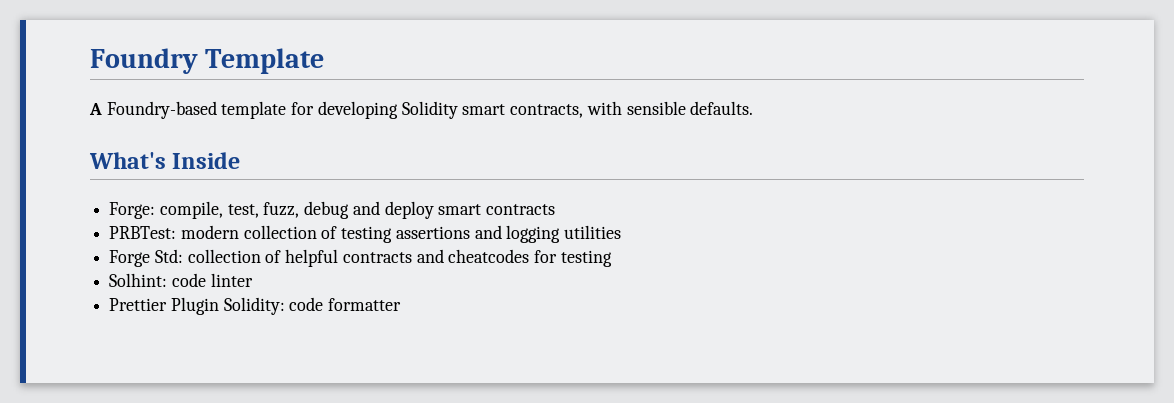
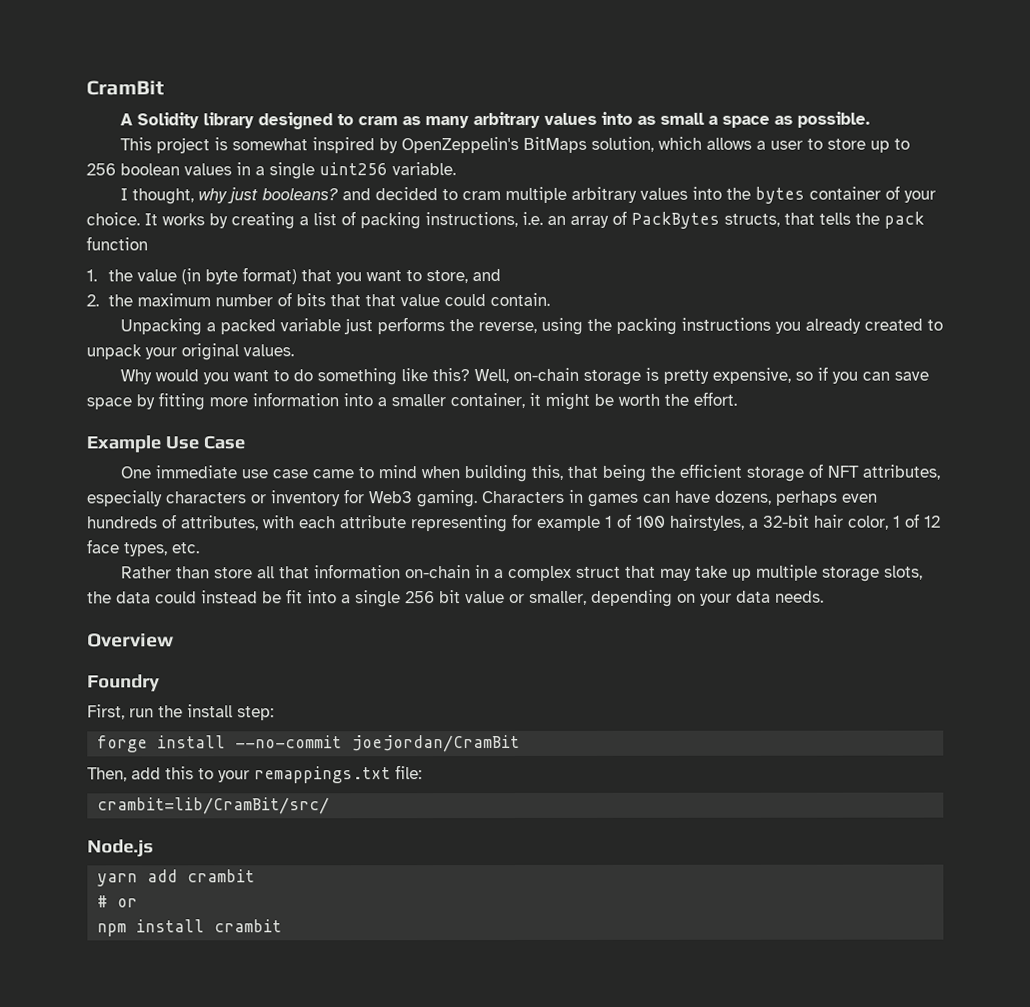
[90,48,325,74] Foundry Template -> [86,80,164,96] CramBit
[106,101,754,119] [89,152,241,169] [109,201,556,219] [109,225,622,243] [109,249,612,267] [109,273,253,287] [109,297,402,315] Foundry-based template for developing Solidity smart contracts, with sensible defaults. // What's Inside // Forge: compile, test, fuzz, debug and deploy smart contracts // PRBTest: modern collection of testing assertions and logging utilities // Forge Std: collection of helpful contracts and cheatcodes for testing // Solhint: code linter // Prettier Plugin Solidity: code formatter -> [136,111,870,130] [119,136,910,154] [86,162,456,180] [119,185,936,205] [86,210,925,230] [86,236,148,251] [86,267,502,285] [86,292,551,307] [119,317,943,336] [86,343,294,361] [119,366,929,386] [86,391,737,411] [86,435,245,453] [119,463,940,483] [86,489,877,508] [87,513,941,533] [87,539,200,557] [120,564,923,582] [87,589,824,608] [87,633,174,648] [87,674,160,692] [87,704,274,721] [97,734,521,753] [87,765,422,784] [97,797,331,815] [87,839,154,858] [97,869,256,887] [97,895,139,908] [97,919,283,937] Solidity library designed to cram as many arbitrary values into as small a space as possible. // This project is somewhat inspired by OpenZeppelin's BitMaps solution, which allows a user to store up to 256 boolean values in a single uint256 variable. // I thought, why just booleans? and decided to cram multiple arbitrary values into the bytes container of your choice. It works by creating a list of packing instructions, i.e. an array of PackBytes structs, that tells the pack function // 1. the value (in byte format) that you want to store, and // 2. the maximum number of bits that that value could contain. // Unpacking a packed variable just performs the reverse, using the packing instructions you already created to unpack your original values. // Why would you want to do something like this? Well, on-chain storage is pretty expensive, so if you can save space by fitting more information into a smaller container, it might be worth the effort. // Example Use Case // One immediate use case came to mind when building this, that being the efficient storage of NFT attributes, especially characters or inventory for Web3 gaming. Characters in games can have dozens, perhaps even hundreds of attributes, with each attribute representing for example 1 of 100 hairstyles, a 32-bit hair color, 1 of 12 face types, etc. // Rather than store all that information on-chain in a complex struct that may take up multiple storage slots, the data could instead be fit into a single 256 bit value or smaller, depending on your data needs. // Overview // Foundry // First, run the install step: // forge install --no-commit joejordan/CramBit // Then, add this to your remappings.txt file: // crambit=lib/CramBit/src/ // Node.js // yarn add crambit // # or // npm install crambit

